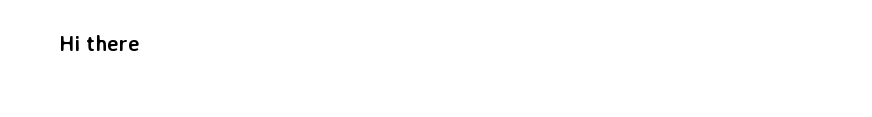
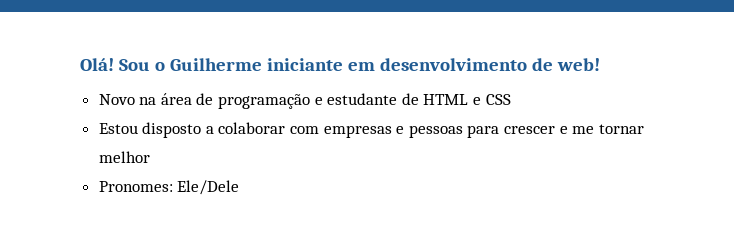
[59,35,140,51] Hi there -> [80,58,600,71] [98,93,511,109] [98,122,644,138] [98,151,150,163] [98,180,240,195] Olá! Sou o Guilherme iniciante em desenvolvimento de web! // Novo na área de programação e estudante de HTML e CSS // Estou disposto a colaborar com empresas e pessoas para crescer e me tornar melhor // Pronomes: Ele/Dele

